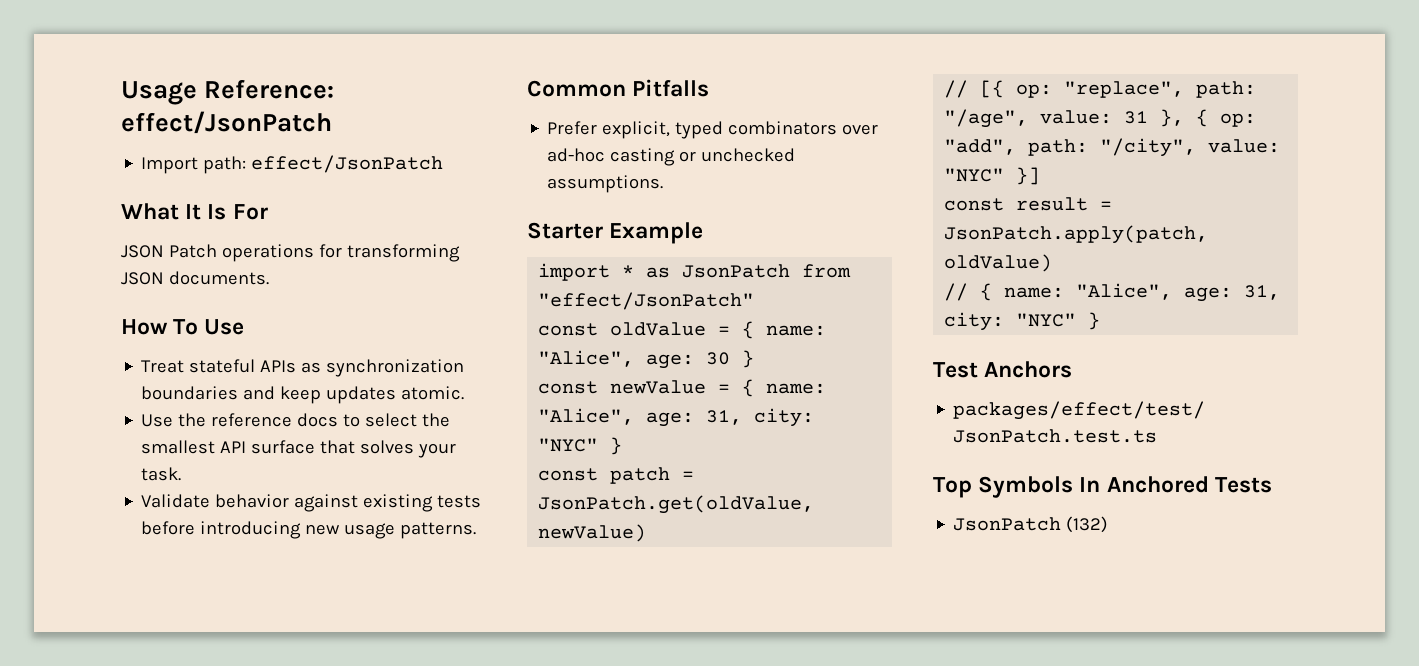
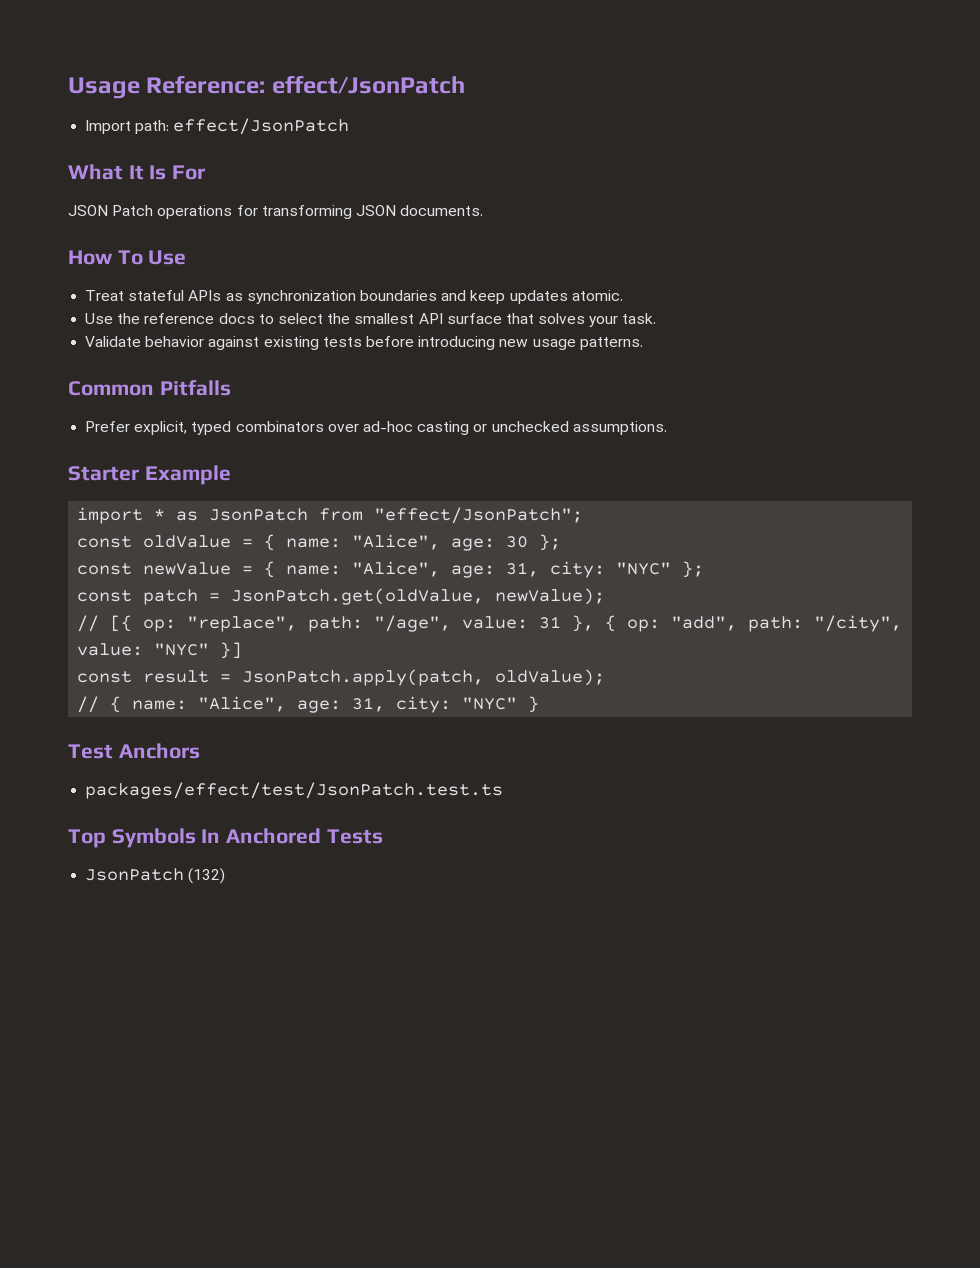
[538,292,755,310] "effect/JsonPatch" -> [374,507,584,524] "effect/JsonPatch";
[742,350,755,368] } -> [539,534,562,551] };
[610,437,623,455] } -> [682,561,705,578] };
[538,524,647,542] newValue) -> [495,588,606,605] newValue);
[944,254,1053,272] oldValue) -> [495,669,606,686] oldValue);

